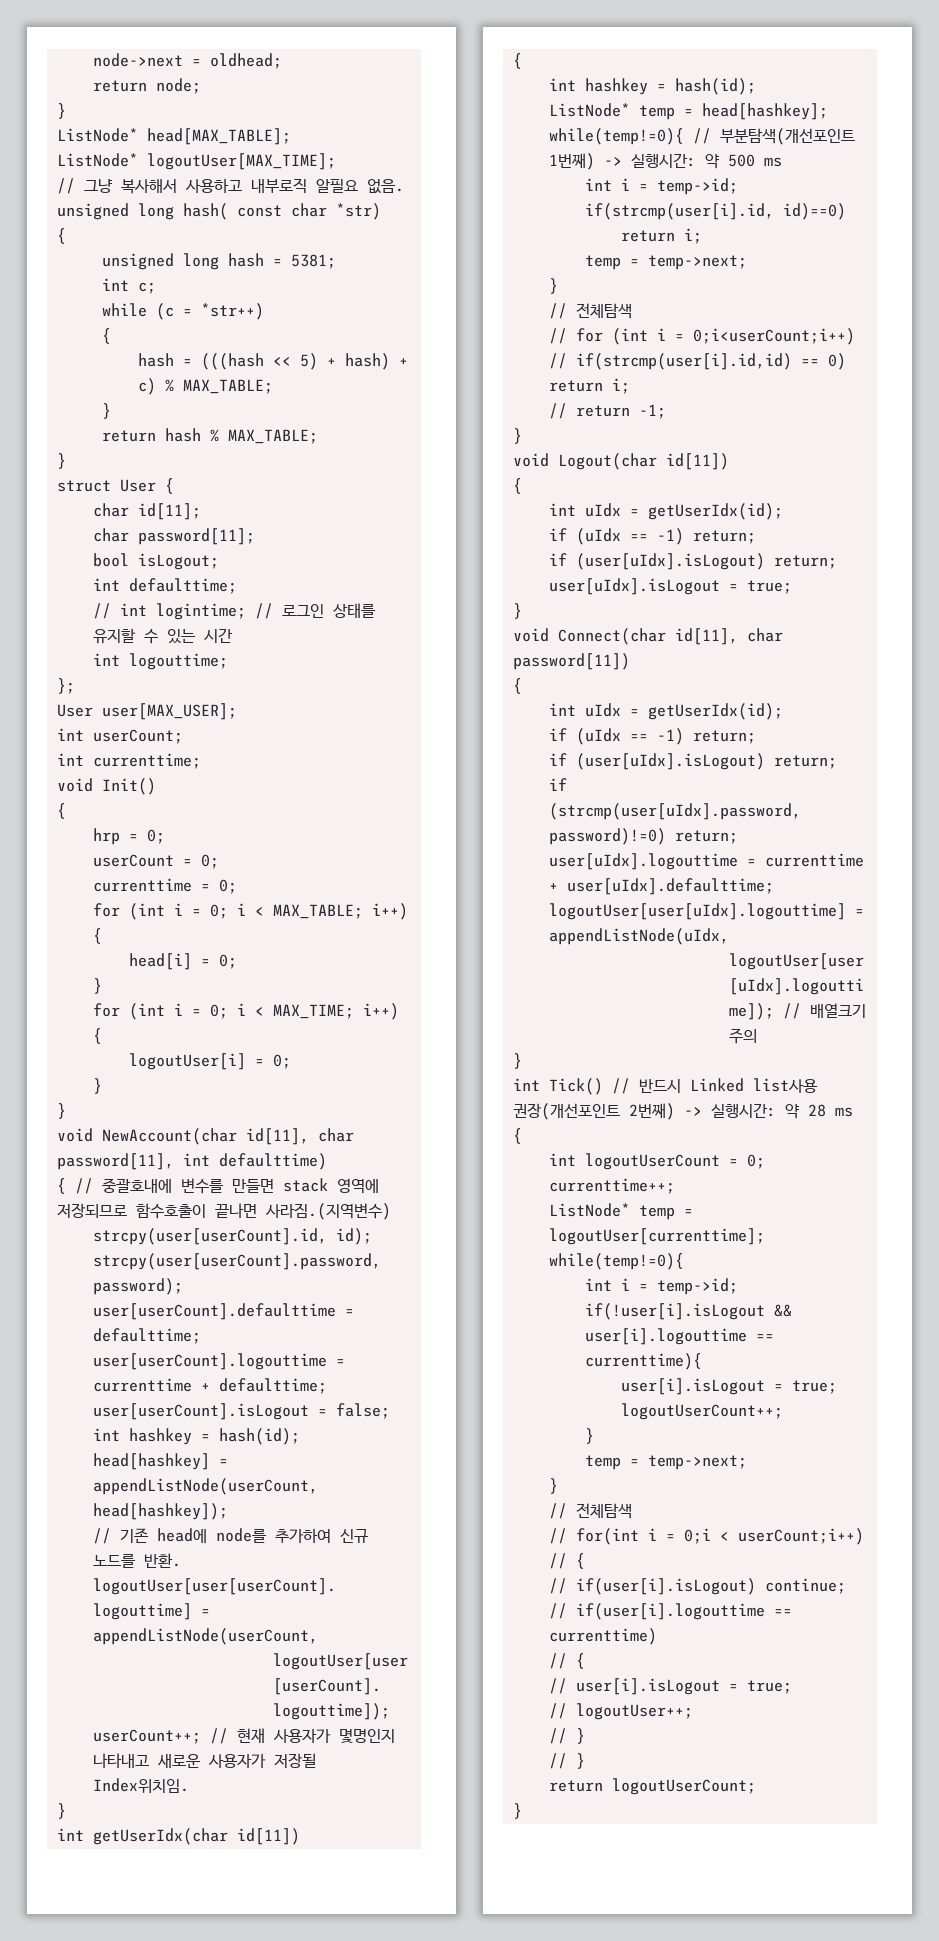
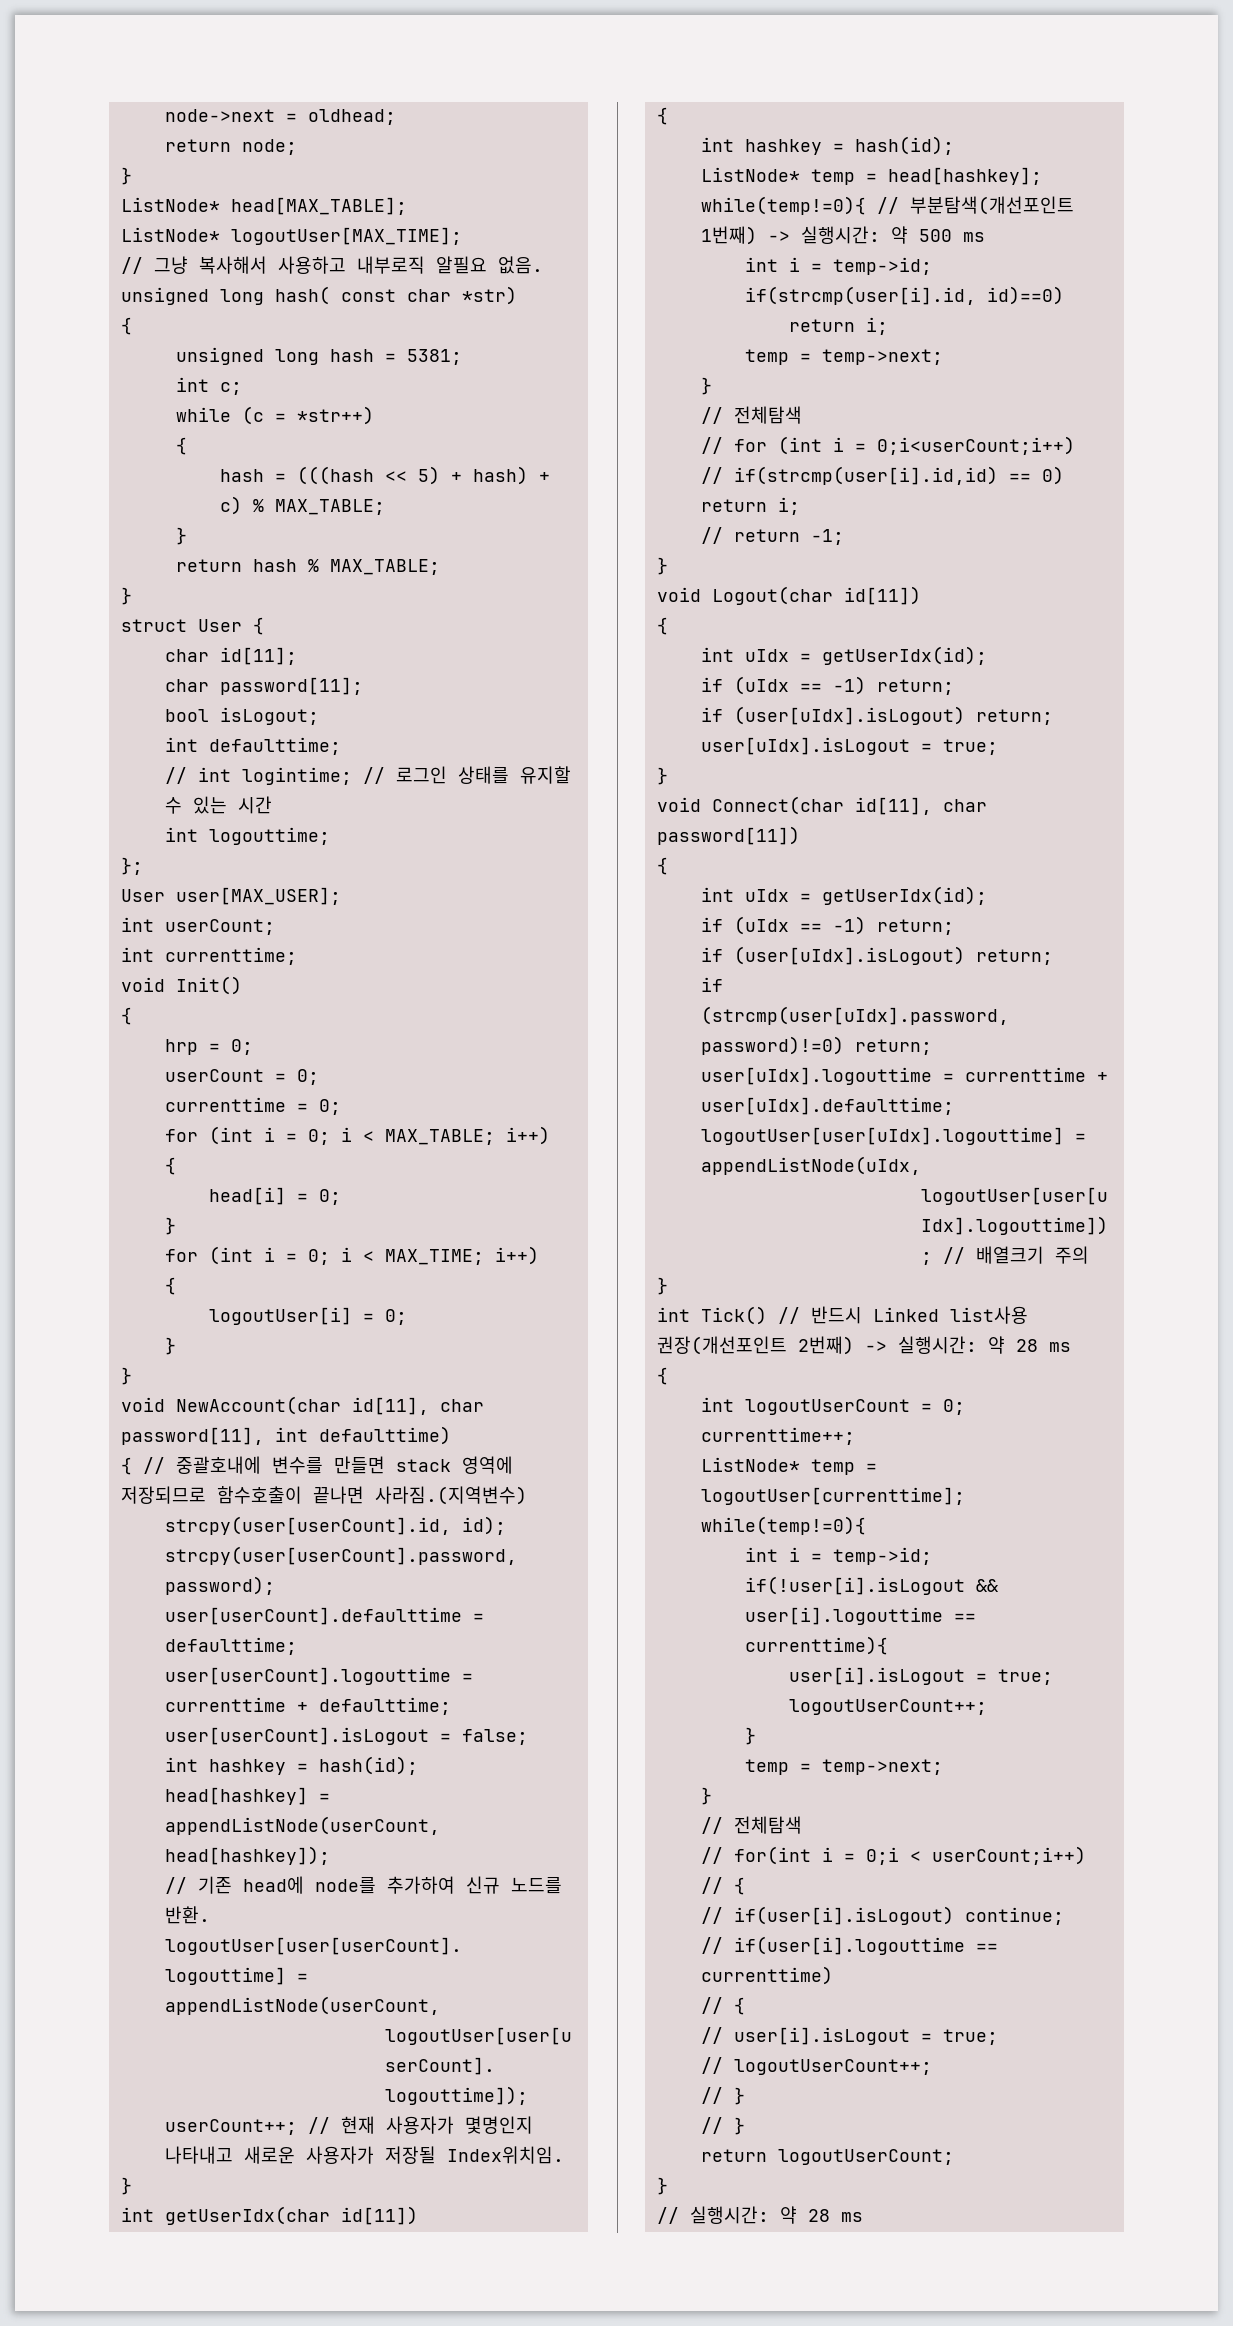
[575,1703,693,1720] logoutUser++; -> [734,2059,932,2075] logoutUserCount++;
(522, 1811) none -> [657,2206,863,2224] // // 실행시간: 약 28 ms

